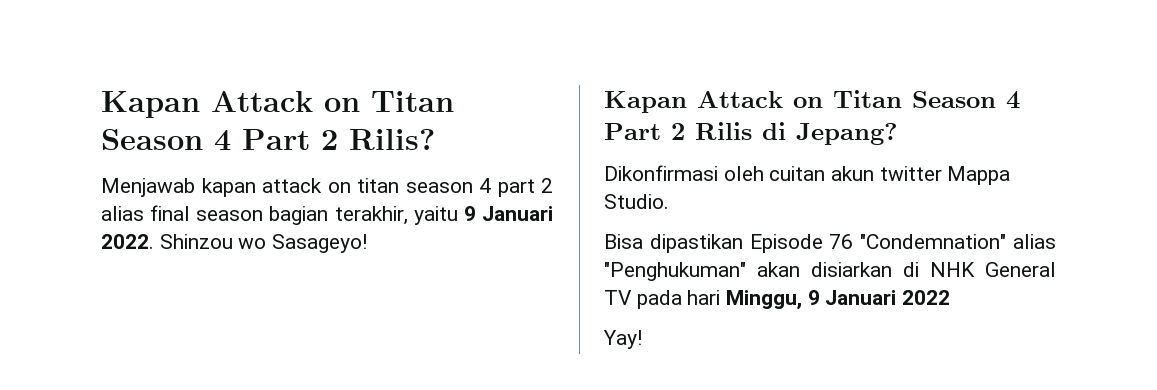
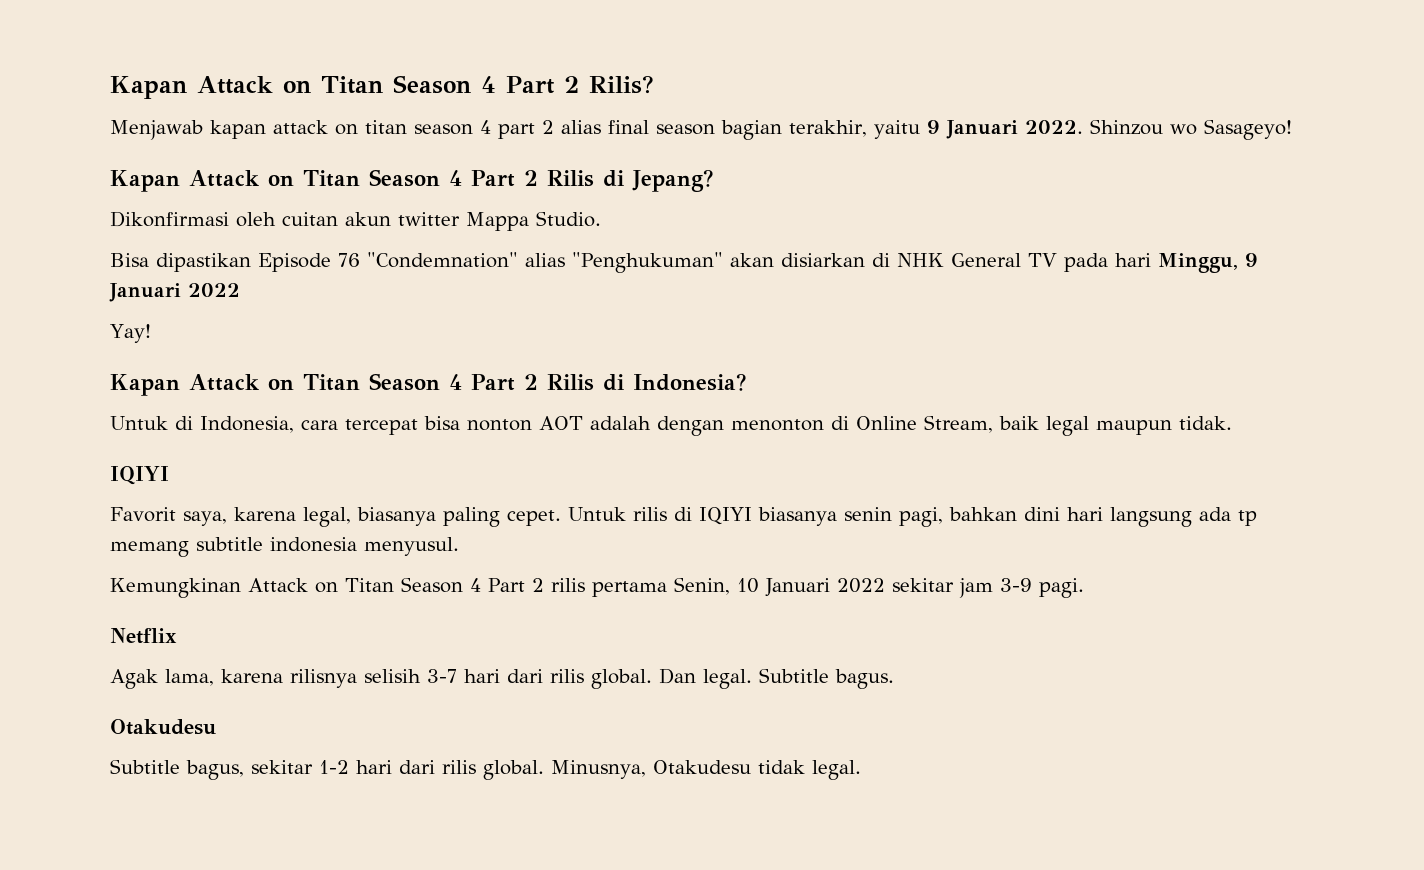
(642, 339) none -> [110,373,746,396] [110,415,1232,436] [110,466,169,485] [110,507,1257,527] [110,537,459,557] [110,577,1084,598] [110,628,177,644] [110,668,894,689] [110,719,216,735] [110,759,861,780] // Kapan Attack on Titan Season 4 Part 2 Rilis di Indonesia? // Untuk di Indonesia, cara tercepat bisa nonton AOT adalah dengan menonton di Online Stream, baik legal maupun tidak. // IQIYI // Favorit saya, karena legal, biasanya paling cepet. Untuk rilis di IQIYI biasanya senin pagi, bahkan dini hari langsung ada tp memang subtitle indonesia menyusul. // Kemungkinan Attack on Titan Season 4 Part 2 rilis pertama Senin, 10 Januari 2022 sekitar jam 3-9 pagi. // Netflix // Agak lama, karena rilisnya selisih 3-7 hari dari rilis global. Dan legal. Subtitle bagus. // Otakudesu // Subtitle bagus, sekitar 1-2 hari dari rilis global. Minusnya, Otakudesu tidak legal.

